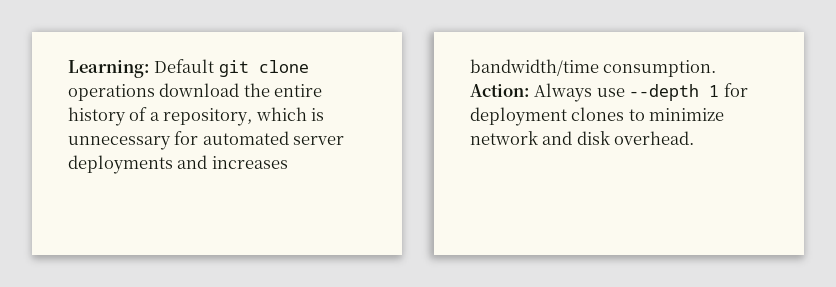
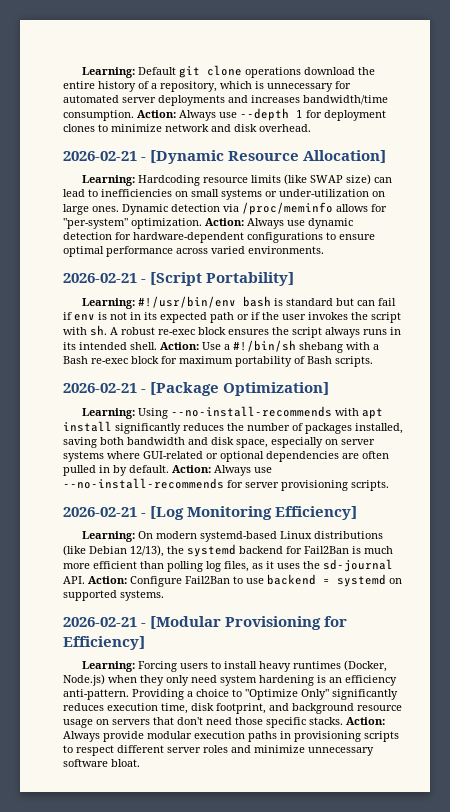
(695, 138) none -> [63,150,387,164] [82,174,393,186] [63,189,385,200] [63,202,387,215] [63,218,353,229] [63,232,375,243] [63,246,324,257] [63,272,295,286] [82,296,397,309] [63,312,401,323] [63,325,401,338] [63,340,379,353] [63,356,373,367] [63,382,330,396] [82,406,384,419] [63,421,403,434] [63,437,375,448] [63,451,389,462] [63,465,272,476] [63,478,389,491] [63,506,358,520] [82,531,384,542] [63,544,393,557] [63,559,393,572] [63,574,402,587] [63,590,164,601] [63,616,348,630] [63,636,145,650] [82,660,388,672] [63,674,397,686] [63,689,398,700] [63,703,402,714] [63,717,385,728] [63,731,399,742] [63,745,374,756] [63,759,140,767] // 2026-02-21 - [Dynamic Resource Allocation] // Learning: Hardcoding resource limits (like SWAP size) can lead to inefficiencies on small systems or under-utilization on large ones. Dynamic detection via /proc/meminfo allows for "per-system" optimization. Action: Always use dynamic detection for hardware-dependent configurations to ensure optimal performance across varied environments. // 2026-02-21 - [Script Portability] // Learning: #!/usr/bin/env bash is standard but can fail if env is not in its expected path or if the user invokes the script with sh. A robust re-exec block ensures the script always runs in its intended shell. Action: Use a #!/bin/sh shebang with a Bash re-exec block for maximum portability of Bash scripts. // 2026-02-21 - [Package Optimization] // Learning: Using --no-install-recommends with apt install significantly reduces the number of packages installed, saving both bandwidth and disk space, especially on server systems where GUI-related or optional dependencies are often pulled in by default. Action: Always use --no-install-recommends for server provisioning scripts. // 2026-02-21 - [Log Monitoring Efficiency] // Learning: On modern systemd-based Linux distributions (like Debian 12/13), the systemd backend for Fail2Ban is much more efficient than polling log files, as it uses the sd-journal API. Action: Configure Fail2Ban to use backend = systemd on supported systems. // 2026-02-21 - [Modular Provisioning for Efficiency] // Learning: Forcing users to install heavy runtimes (Docker, Node.js) when they only need system hardening is an efficiency anti-pattern. Providing a choice to "Optimize Only" significantly reduces execution time, disk footprint, and background resource usage on servers that don't need those specific stacks. Action: Always provide modular execution paths in provisioning scripts to respect different server roles and minimize unnecessary software bloat.

